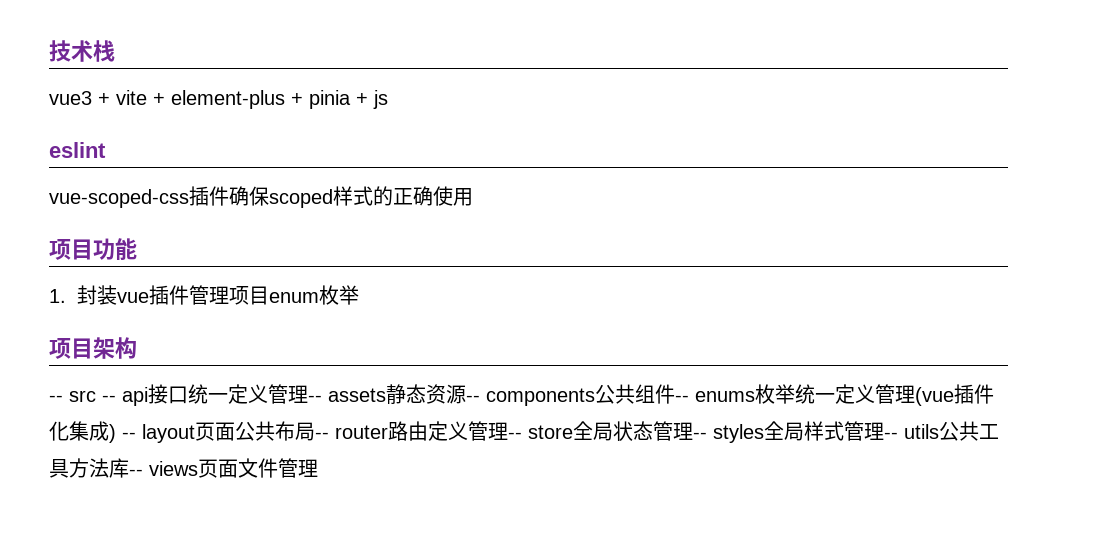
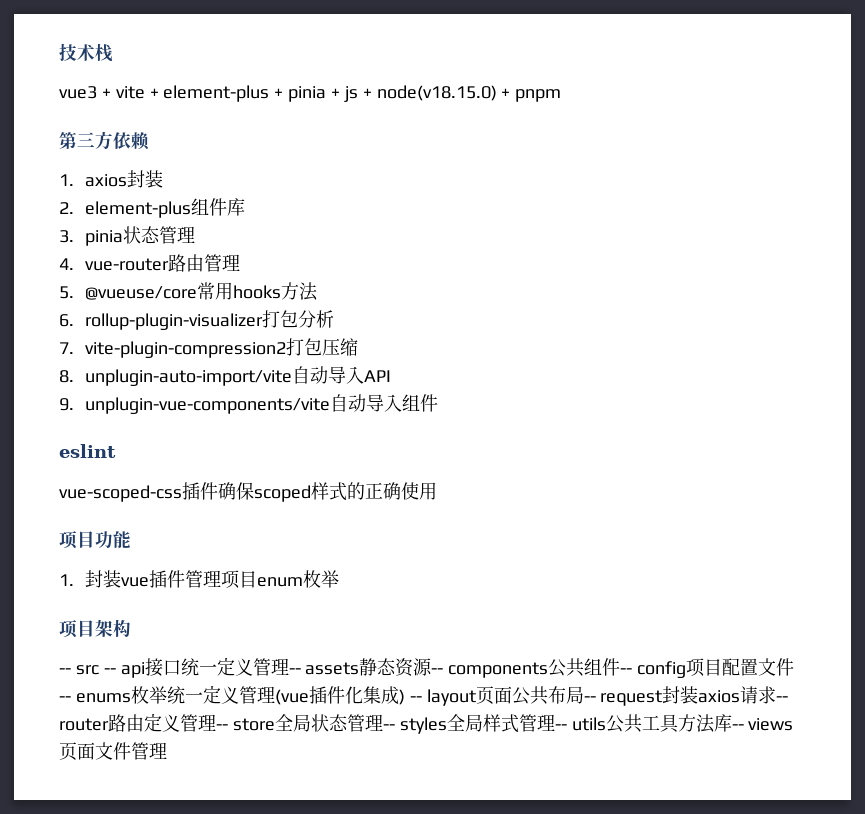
(388, 99) none -> [362,85,562,102] [59,131,150,150] [59,170,164,188] [59,198,246,218] [59,226,196,246] [59,254,241,272] [59,282,319,301] [59,310,335,330] [59,338,359,358] [59,366,392,386] [59,394,439,414] + node(v18.15.0) + pnpm // 第三方依赖 // 1. axios封装 // 2. element-plus组件库 // 3. pinia状态管理 // 4. vue-router路由管理 // 5. @vueuse/core常用hooks方法 // 6. rollup-plugin-visualizer打包分析 // 7. vite-plugin-compression2打包压缩 // 8. unplugin-auto-import/vite自动导入API // 9. unplugin-vue-components/vite自动导入组件
(689, 398) none -> [637,658,795,678] [59,696,71,702] config项目配置文件--
(329, 435) none -> [600,686,789,706] request封装axios请求--

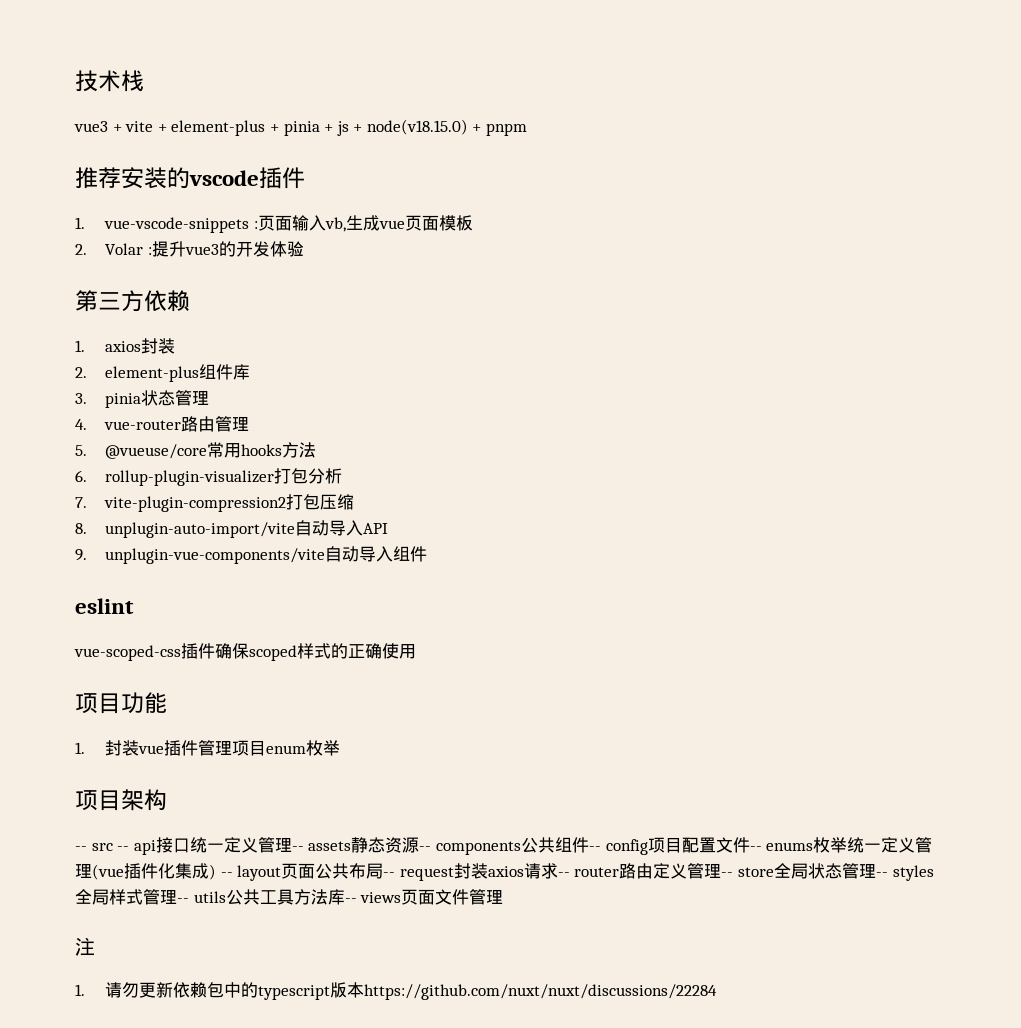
(562, 95) none -> [75,167,305,189] [75,215,473,233] [75,241,304,257] // 推荐安装的vscode插件 // 1. vue-vscode-snippets :页面输入vb,生成vue页面模板 // 2. Volar :提升vue3的开发体验
(167, 750) none -> [75,937,95,956] [75,982,718,1000] // 注 // 1.请勿更新依赖包中的typescript版本https://github.com/nuxt/nuxt/discussions/22284

